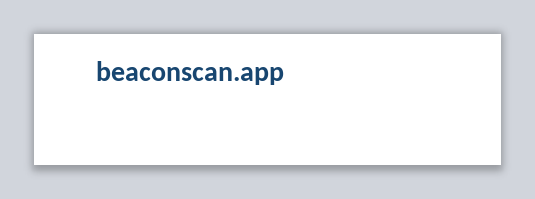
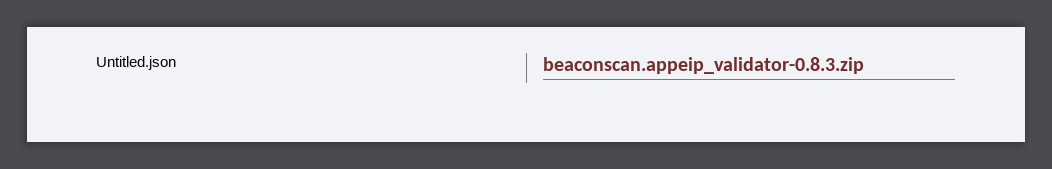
[96,61,284,85] beaconscan.app -> [96,56,176,70] [543,57,864,74] Untitled.json // beaconscan.appeip_validator-0.8.3.zip

